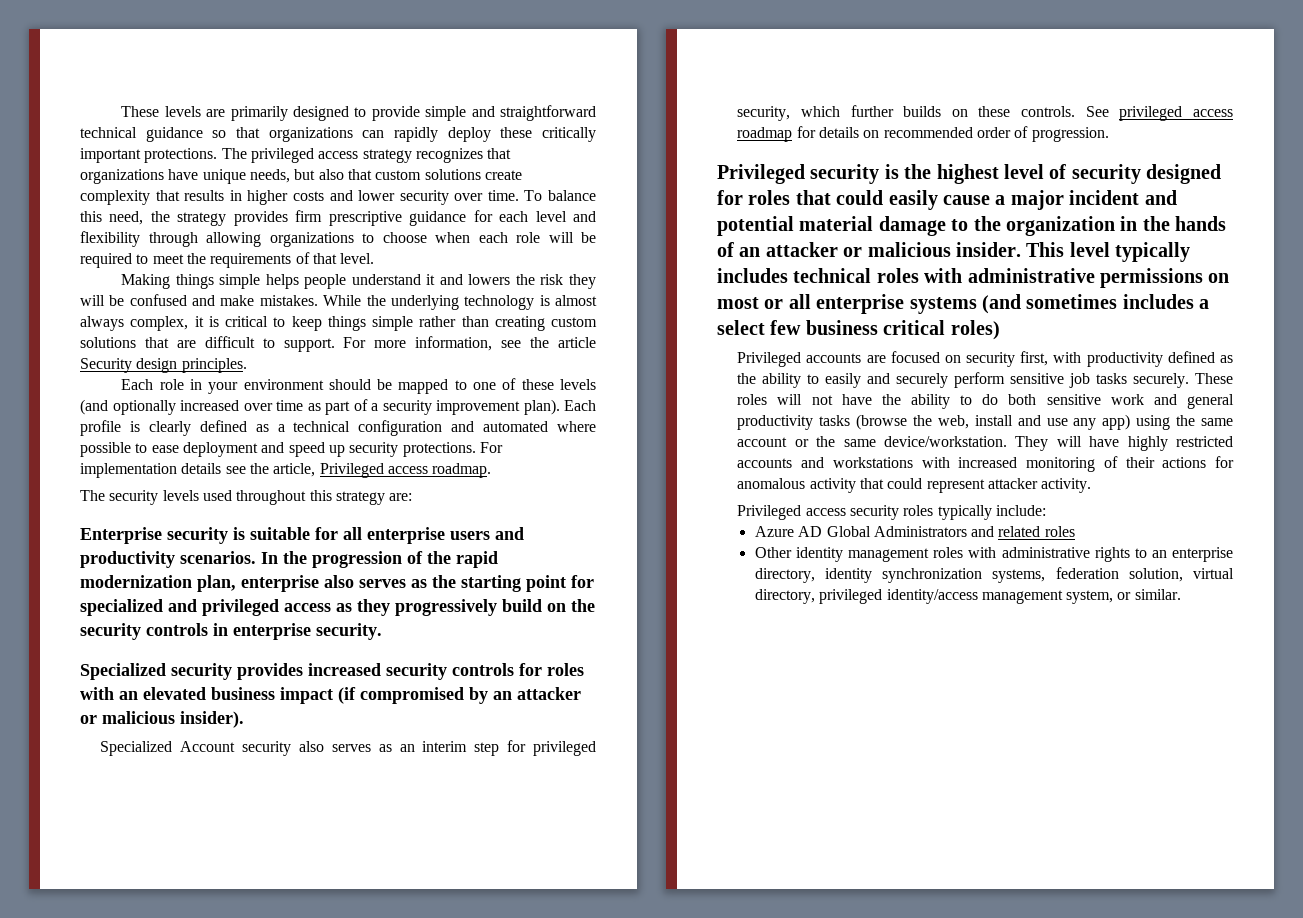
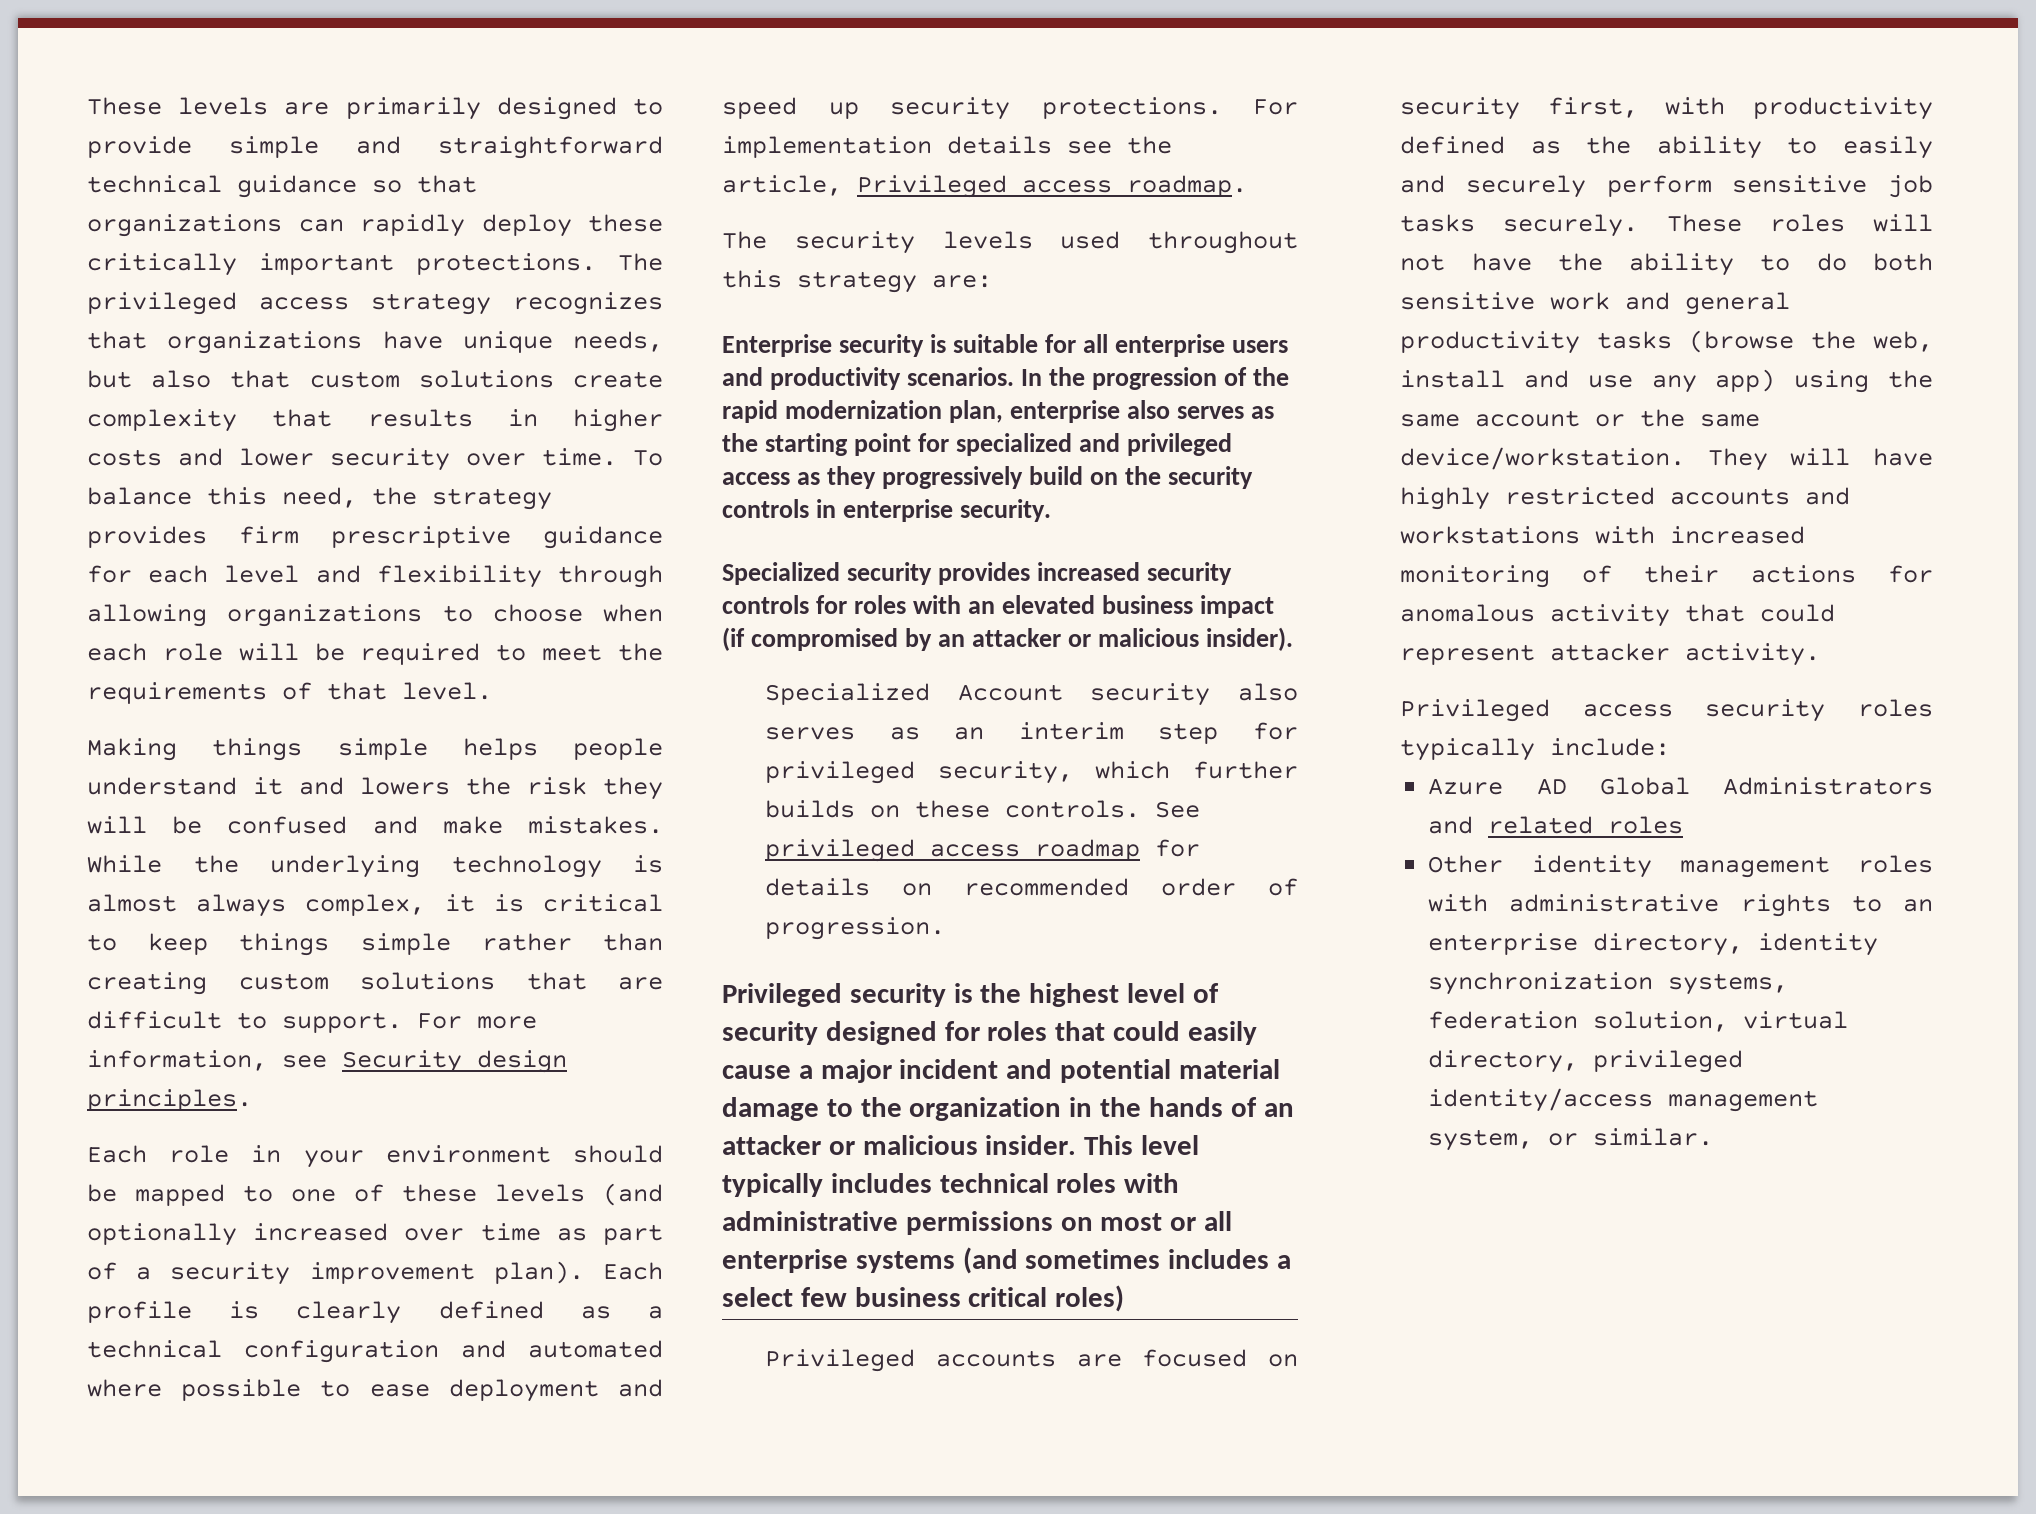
[530,337,597,348] the article -> (327, 1061) none

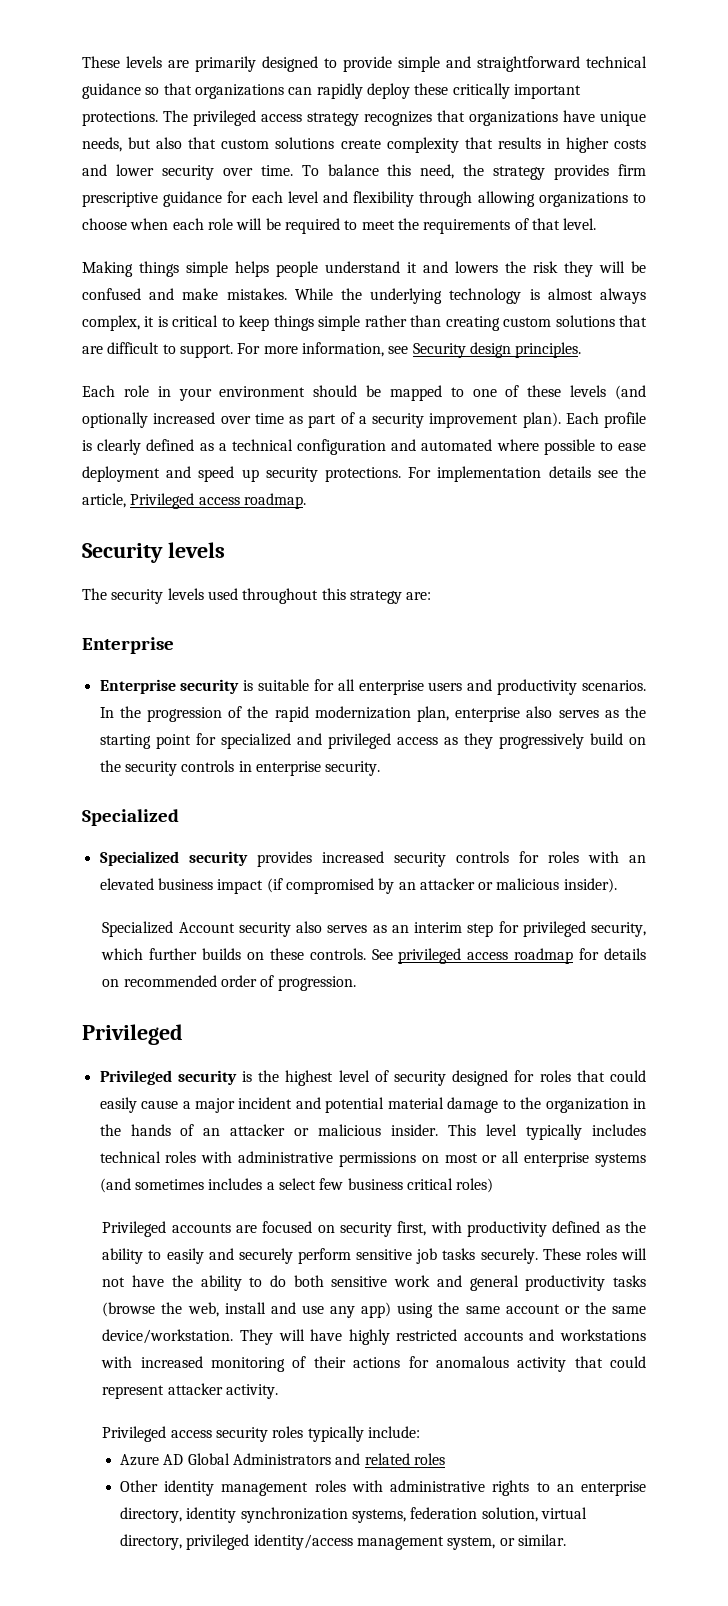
(1247, 186) none -> [82,542,225,563] // Security levels
(832, 345) none -> [99,679,176,694] // Enterprise
(840, 573) none -> [99,851,179,866] // Specialized
(842, 995) none -> [99,1070,172,1085] // Privileged

